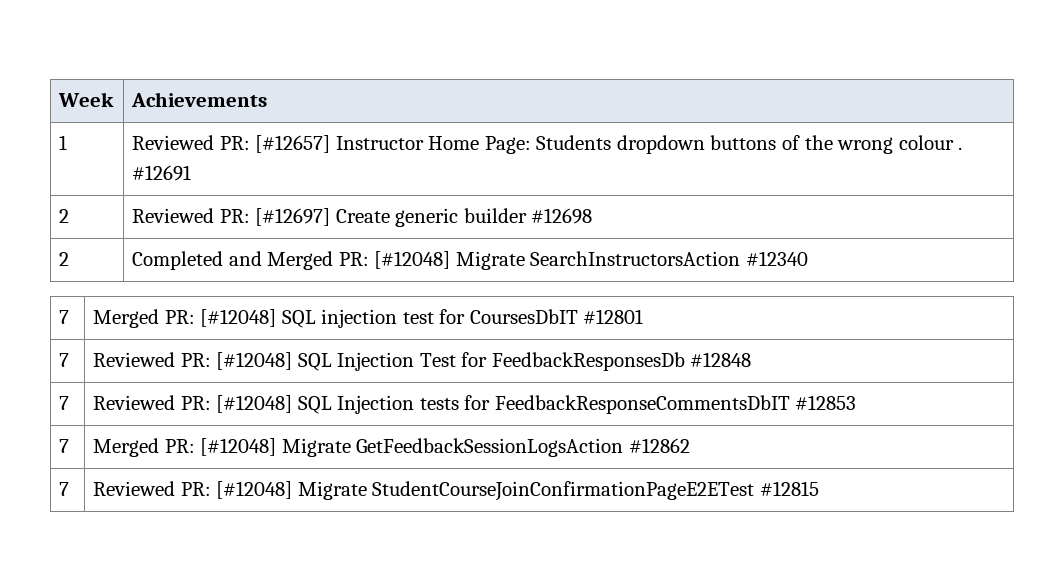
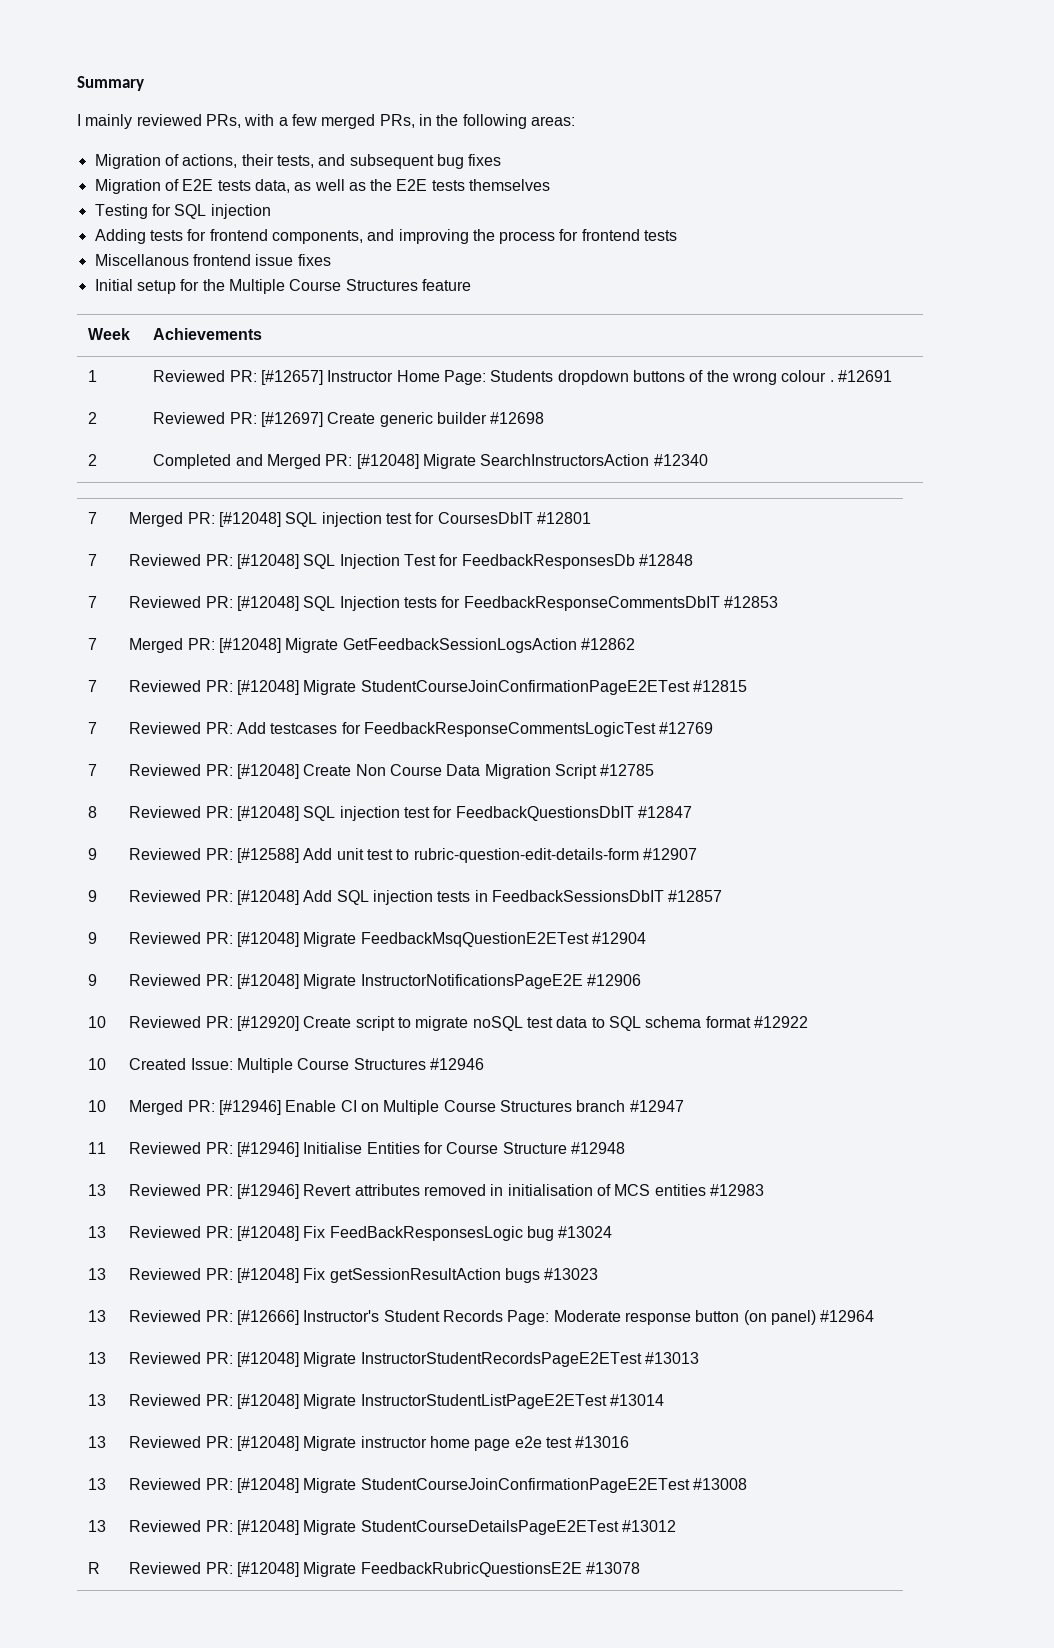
(58, 99) none -> [77,76,144,91] [77,114,575,129] [94,154,502,169] [94,179,551,194] [94,204,271,219] [94,229,678,244] [94,254,331,266] [94,279,471,294] Summary // I mainly reviewed PRs, with a few merged PRs, in the following areas: // Migration of actions, their tests, and subsequent bug fixes // Migration of E2E tests data, as well as the E2E tests themselves // Testing for SQL injection // Adding tests for frontend components, and improving the process for frontend tests // Miscellanous frontend issue fixes // Initial setup for the Multiple Course Structures feature //
(819, 488) none -> [88,722,98,734] [129,722,714,737] [88,764,98,776] [129,764,655,779] [88,806,98,818] [129,806,692,821] [88,848,98,860] [129,848,697,863] [88,890,98,902] [129,890,723,905] [88,932,98,944] [129,932,646,947] [88,974,98,986] [129,974,641,989] [88,1016,107,1028] [129,1016,808,1031] [88,1058,107,1070] [129,1058,484,1073] [88,1100,107,1112] [129,1100,684,1115] [88,1142,107,1154] [129,1142,625,1157] [88,1184,107,1196] [129,1184,764,1199] [88,1226,107,1238] [129,1226,613,1241] [88,1268,107,1280] [129,1268,599,1283] [88,1310,107,1322] [129,1310,875,1325] [88,1352,107,1364] [129,1352,699,1367] [88,1394,107,1406] [129,1394,664,1409] [88,1436,107,1448] [129,1436,630,1451] [88,1478,107,1490] [129,1478,747,1493] [88,1520,107,1532] [129,1520,676,1535] [88,1562,101,1574] [129,1562,640,1577] // 7 | Reviewed PR: Add testcases for FeedbackResponseCommentsLogicTest #12769 // 7 | Reviewed PR: [#12048] Create Non Course Data Migration Script #12785 // 8 | Reviewed PR: [#12048] SQL injection test for FeedbackQuestionsDbIT #12847 // 9 | Reviewed PR: [#12588] Add unit test to rubric-question-edit-details-form #12907 // 9 | Reviewed PR: [#12048] Add SQL injection tests in FeedbackSessionsDbIT #12857 // 9 | Reviewed PR: [#12048] Migrate FeedbackMsqQuestionE2ETest #12904 // 9 | Reviewed PR: [#12048] Migrate InstructorNotificationsPageE2E #12906 // 10 | Reviewed PR: [#12920] Create script to migrate noSQL test data to SQL schema format #12922 // 10 | Created Issue: Multiple Course Structures #12946 // 10 | Merged PR: [#12946] Enable CI on Multiple Course Structures branch #12947 // 11 | Reviewed PR: [#12946] Initialise Entities for Course Structure #12948 // 13 | Reviewed PR: [#12946] Revert attributes removed in initialisation of MCS entities #12983 // 13 | Reviewed PR: [#12048] Fix FeedBackResponsesLogic bug #13024 // 13 | Reviewed PR: [#12048] Fix getSessionResultAction bugs #13023 // 13 | Reviewed PR: [#12666] Instructor's Student Records Page: Moderate response button (on panel) #12964 // 13 | Reviewed PR: [#12048] Migrate InstructorStudentRecordsPageE2ETest #13013 // 13 | Reviewed PR: [#12048] Migrate InstructorStudentListPageE2ETest #13014 // 13 | Reviewed PR: [#12048] Migrate instructor home page e2e test #13016 // 13 | Reviewed PR: [#12048] Migrate StudentCourseJoinConfirmationPageE2ETest #13008 // 13 | Reviewed PR: [#12048] Migrate StudentCourseDetailsPageE2ETest #13012 // R | Reviewed PR: [#12048] Migrate FeedbackRubricQuestionsE2E #13078

